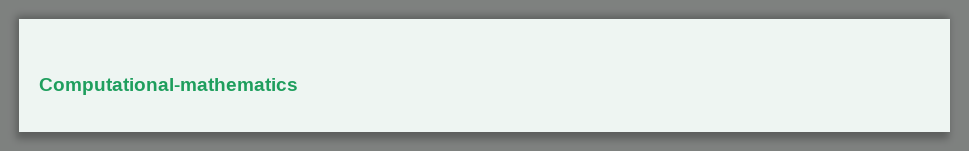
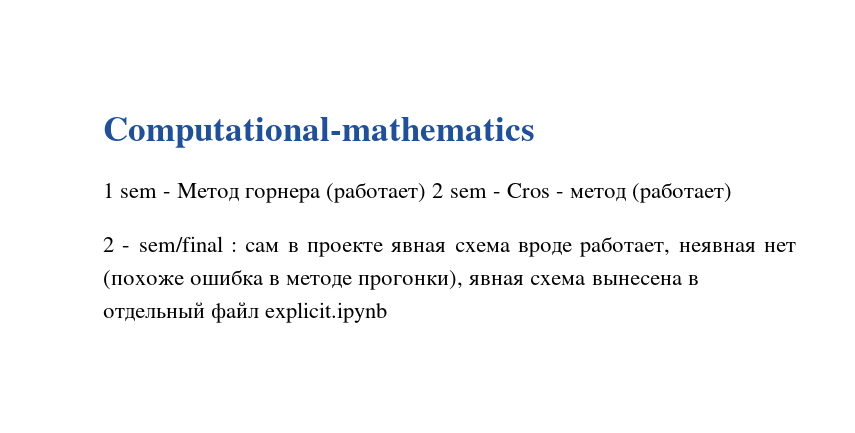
(298, 86) none -> [103,182,732,203] [103,236,796,257] [103,269,699,290] [103,302,388,323] // 1 sem - Метод горнера (работает) 2 sem - Cros - метод (работает) // 2 - sem/final : сам в проекте явная схема вроде работает, неявная нет (похоже ошибка в методе прогонки), явная схема вынесена в отдельный файл explicit.ipynb

